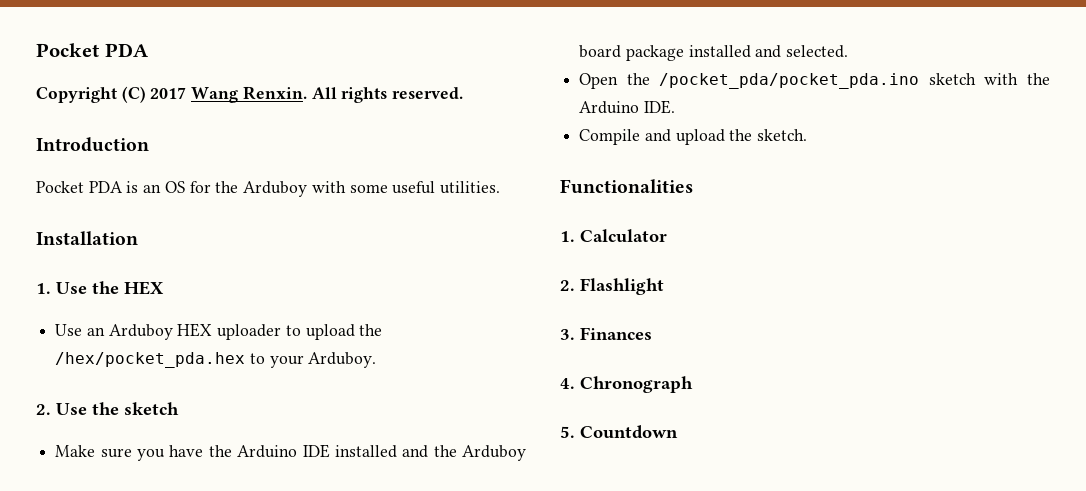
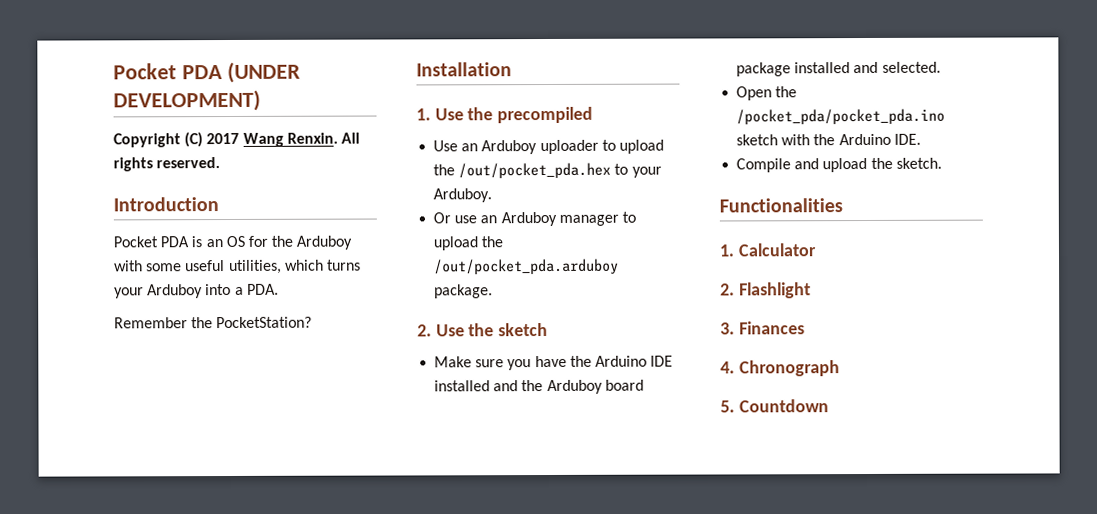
[36,43,149,57] Pocket PDA -> [113,61,301,84] [113,89,261,112] Pocket PDA (UNDER DEVELOPMENT)
[439,181,500,194] utilities. -> [228,259,361,275] [114,283,279,299] [114,316,313,329] utilities, which turns your Arduboy into a PDA. // Remember the PocketStation?
[124,281,164,295] HEX -> [497,106,594,124] precompiled
[177,323,213,337] HEX -> (538, 147) none
[55,352,246,368] /hex/pocket_pda.hex -> [458,162,612,179] /out/pocket_pda.hex
(377, 360) none -> [433,211,636,227] [433,236,504,251] [434,258,620,275] [434,284,494,299] // Or use an Arduboy manager to upload the /out/pocket_pda.arduboy package.

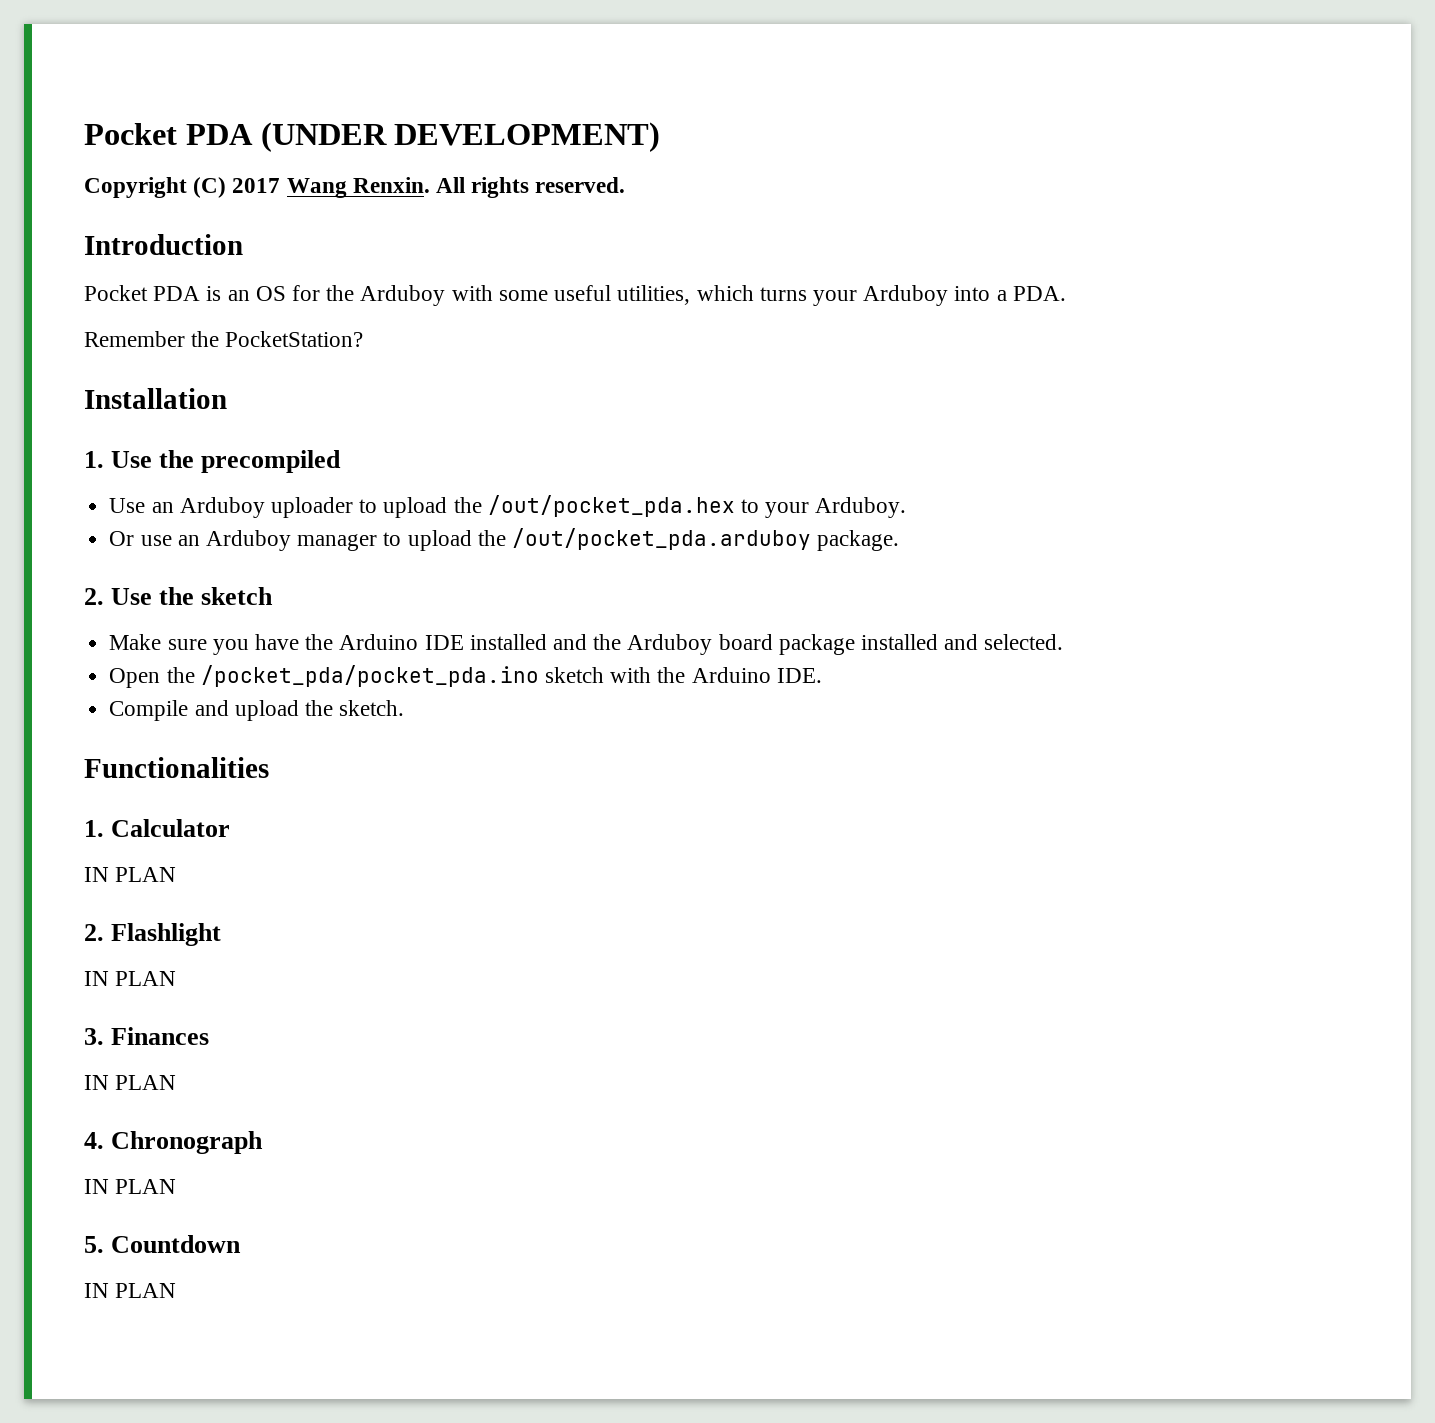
(816, 250) none -> [84,867,177,882] // IN PLAN
(811, 290) none -> [84,971,177,986] // IN PLAN
(805, 328) none -> [84,1075,177,1090] // IN PLAN
(840, 368) none -> [84,1179,177,1194] // IN PLAN
(829, 406) none -> [84,1283,177,1298] // IN PLAN

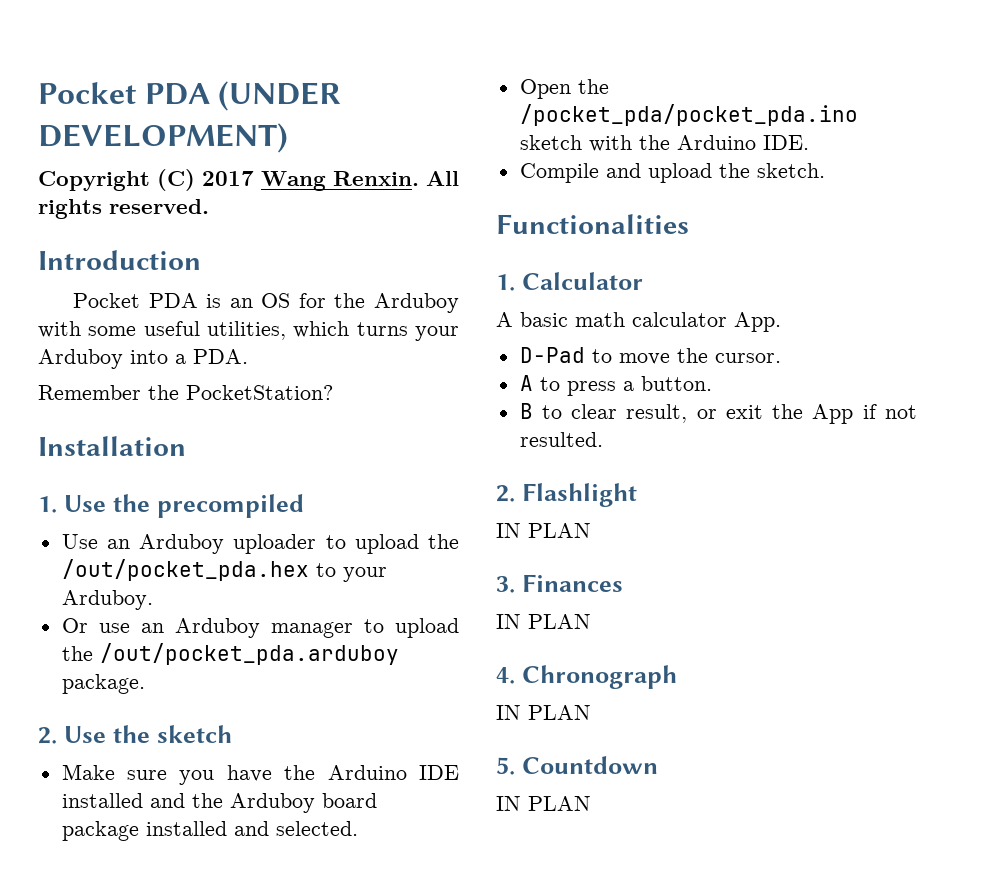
[84,867,177,882] IN PLAN -> [496,312,781,332] [519,347,781,365] [519,375,712,396] [519,403,918,424] [519,432,603,447] A basic math calculator App. // D-Pad to move the cursor. // A to press a button. // B to clear result, or exit the App if not resulted.

